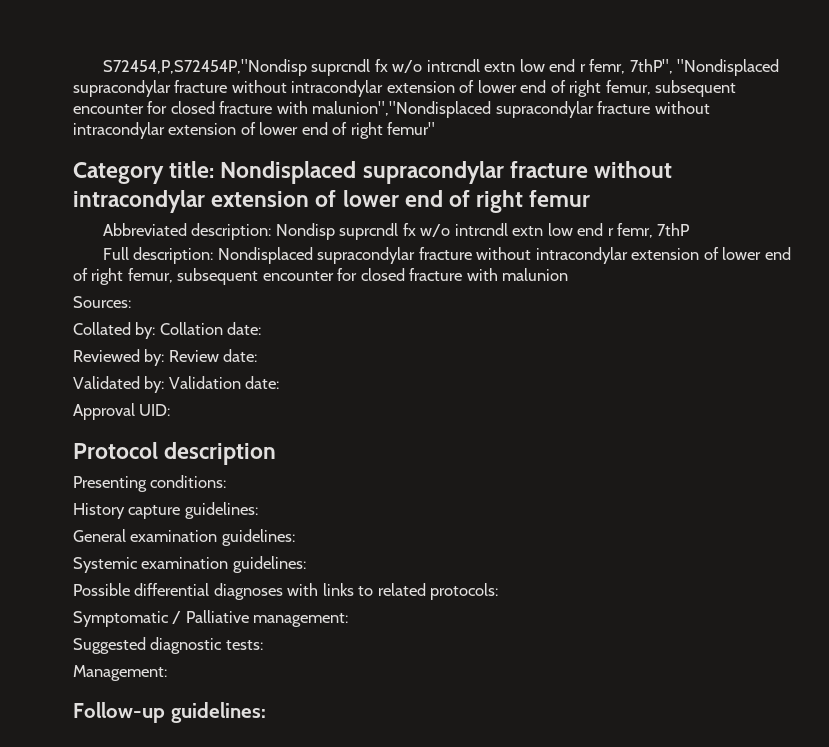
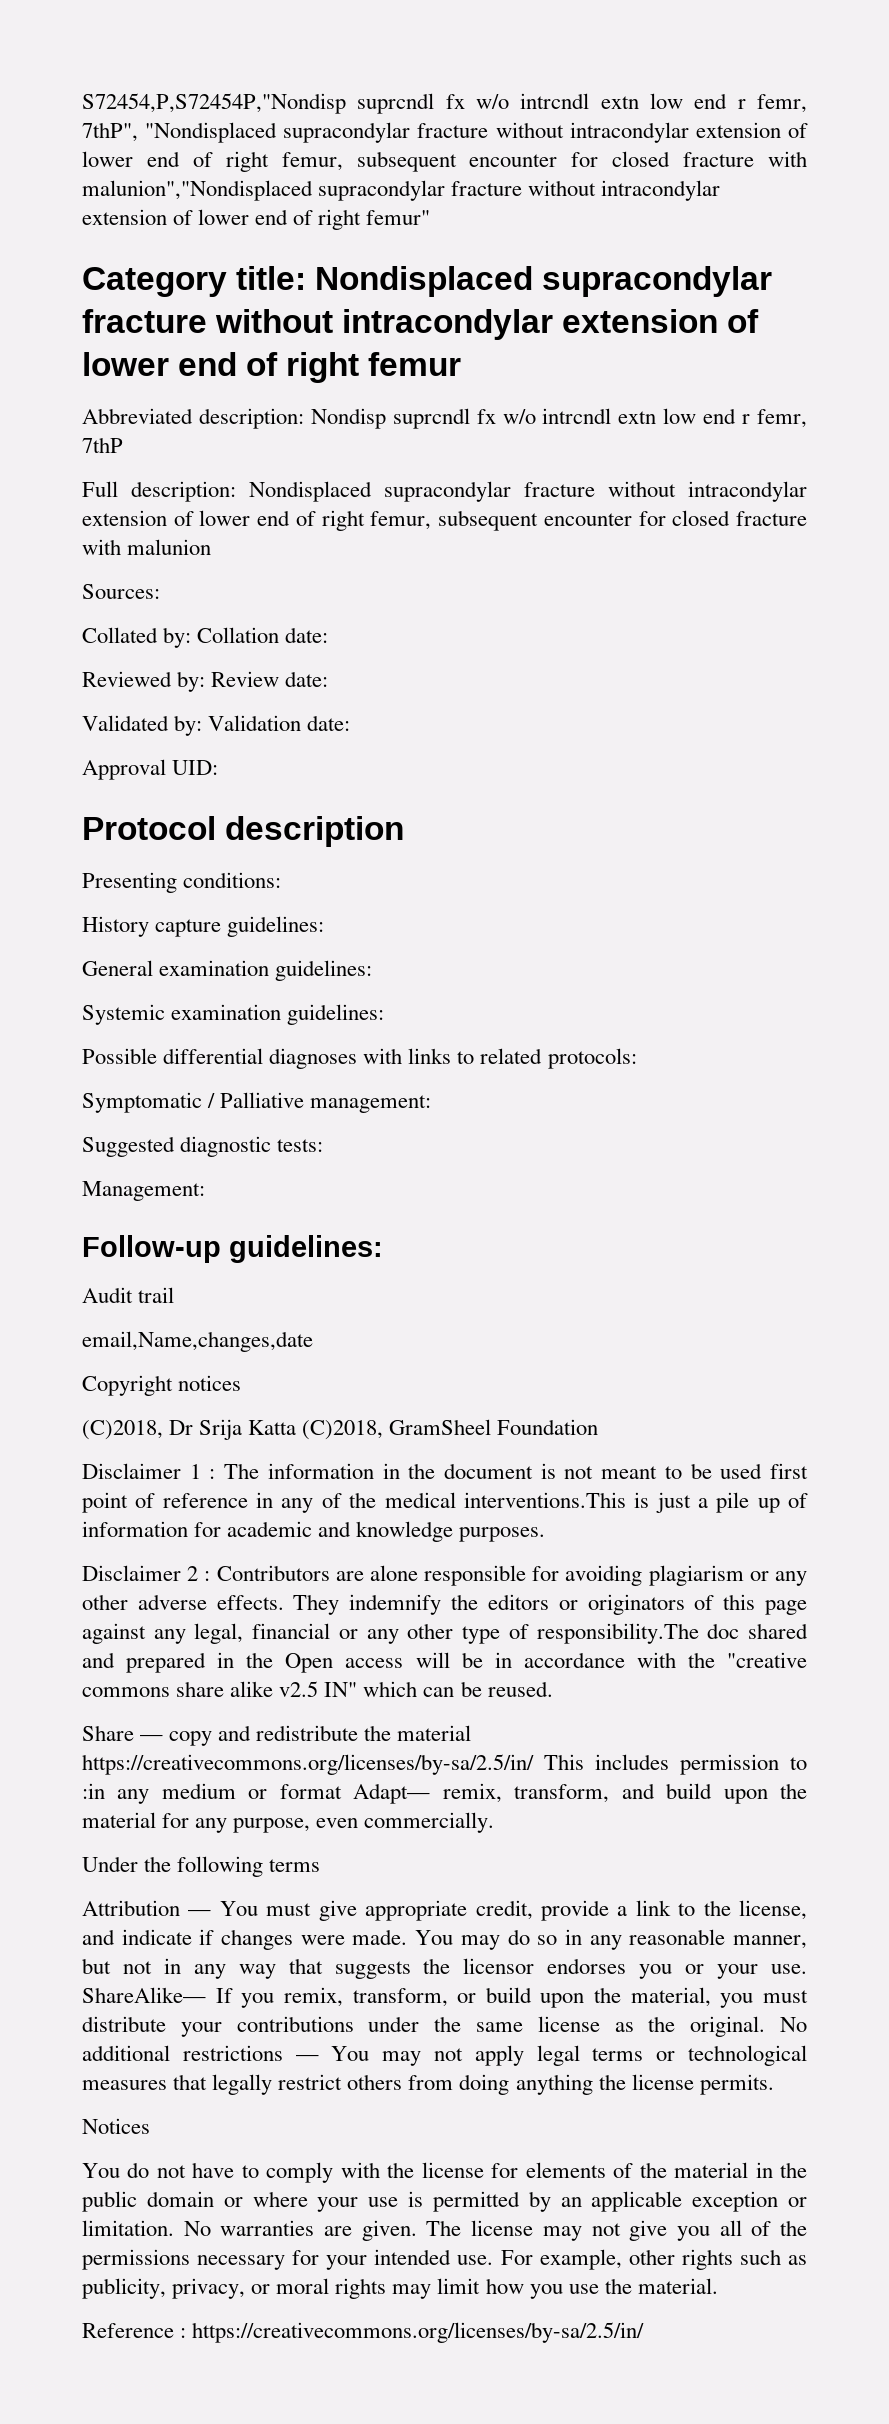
(266, 712) none -> [82,1287,175,1303] [82,1331,313,1352] [82,1375,242,1396] [82,1419,599,1440] [82,1463,808,1479] [82,1492,809,1513] [82,1521,546,1542] [82,1565,807,1586] [82,1594,808,1615] [82,1623,809,1644] [82,1652,808,1673] [82,1681,553,1697] [82,1725,472,1746] [82,1754,807,1775] [82,1783,807,1804] [82,1812,495,1833] [82,1856,321,1877] [82,1900,807,1921] [82,1929,807,1950] [82,1958,807,1979] [82,1987,808,2008] [82,2016,807,2037] [82,2045,807,2066] [82,2074,774,2095] [82,2118,150,2134] [82,2162,807,2183] [82,2191,807,2212] [82,2220,808,2241] [82,2249,807,2270] [82,2278,718,2299] [82,2322,645,2343] // Audit trail // email,Name,changes,date // Copyright notices // (C)2018, Dr Srija Katta (C)2018, GramSheel Foundation // Disclaimer 1 : The information in the document is not meant to be used first point of reference in any of the medical interventions.This is just a pile up of information for academic and knowledge purposes. // Disclaimer 2 : Contributors are alone responsible for avoiding plagiarism or any other adverse effects. They indemnify the editors or originators of this page against any legal, financial or any other type of responsibility.The doc shared and prepared in the Open access will be in accordance with the "creative commons share alike v2.5 IN" which can be reused. // Share — copy and redistribute the material https://creativecommons.org/licenses/by-sa/2.5/in/ This includes permission to :in any medium or format Adapt— remix, transform, and build upon the material for any purpose, even commercially. // Under the following terms // Attribution — You must give appropriate credit, provide a link to the license, and indicate if changes were made. You may do so in any reasonable manner, but not in any way that suggests the licensor endorses you or your use. ShareAlike— If you remix, transform, or build upon the material, you must distribute your contributions under the same license as the original. No additional restrictions — You may not apply legal terms or technological measures that legally restrict others from doing anything the license permits. // Notices // You do not have to comply with the license for elements of the material in the public domain or where your use is permitted by an applicable exception or limitation. No warranties are given. The license may not give you all of the permissions necessary for your intended use. For example, other rights such as publicity, privacy, or moral rights may limit how you use the material. // Reference : https://creativecommons.org/licenses/by-sa/2.5/in/

